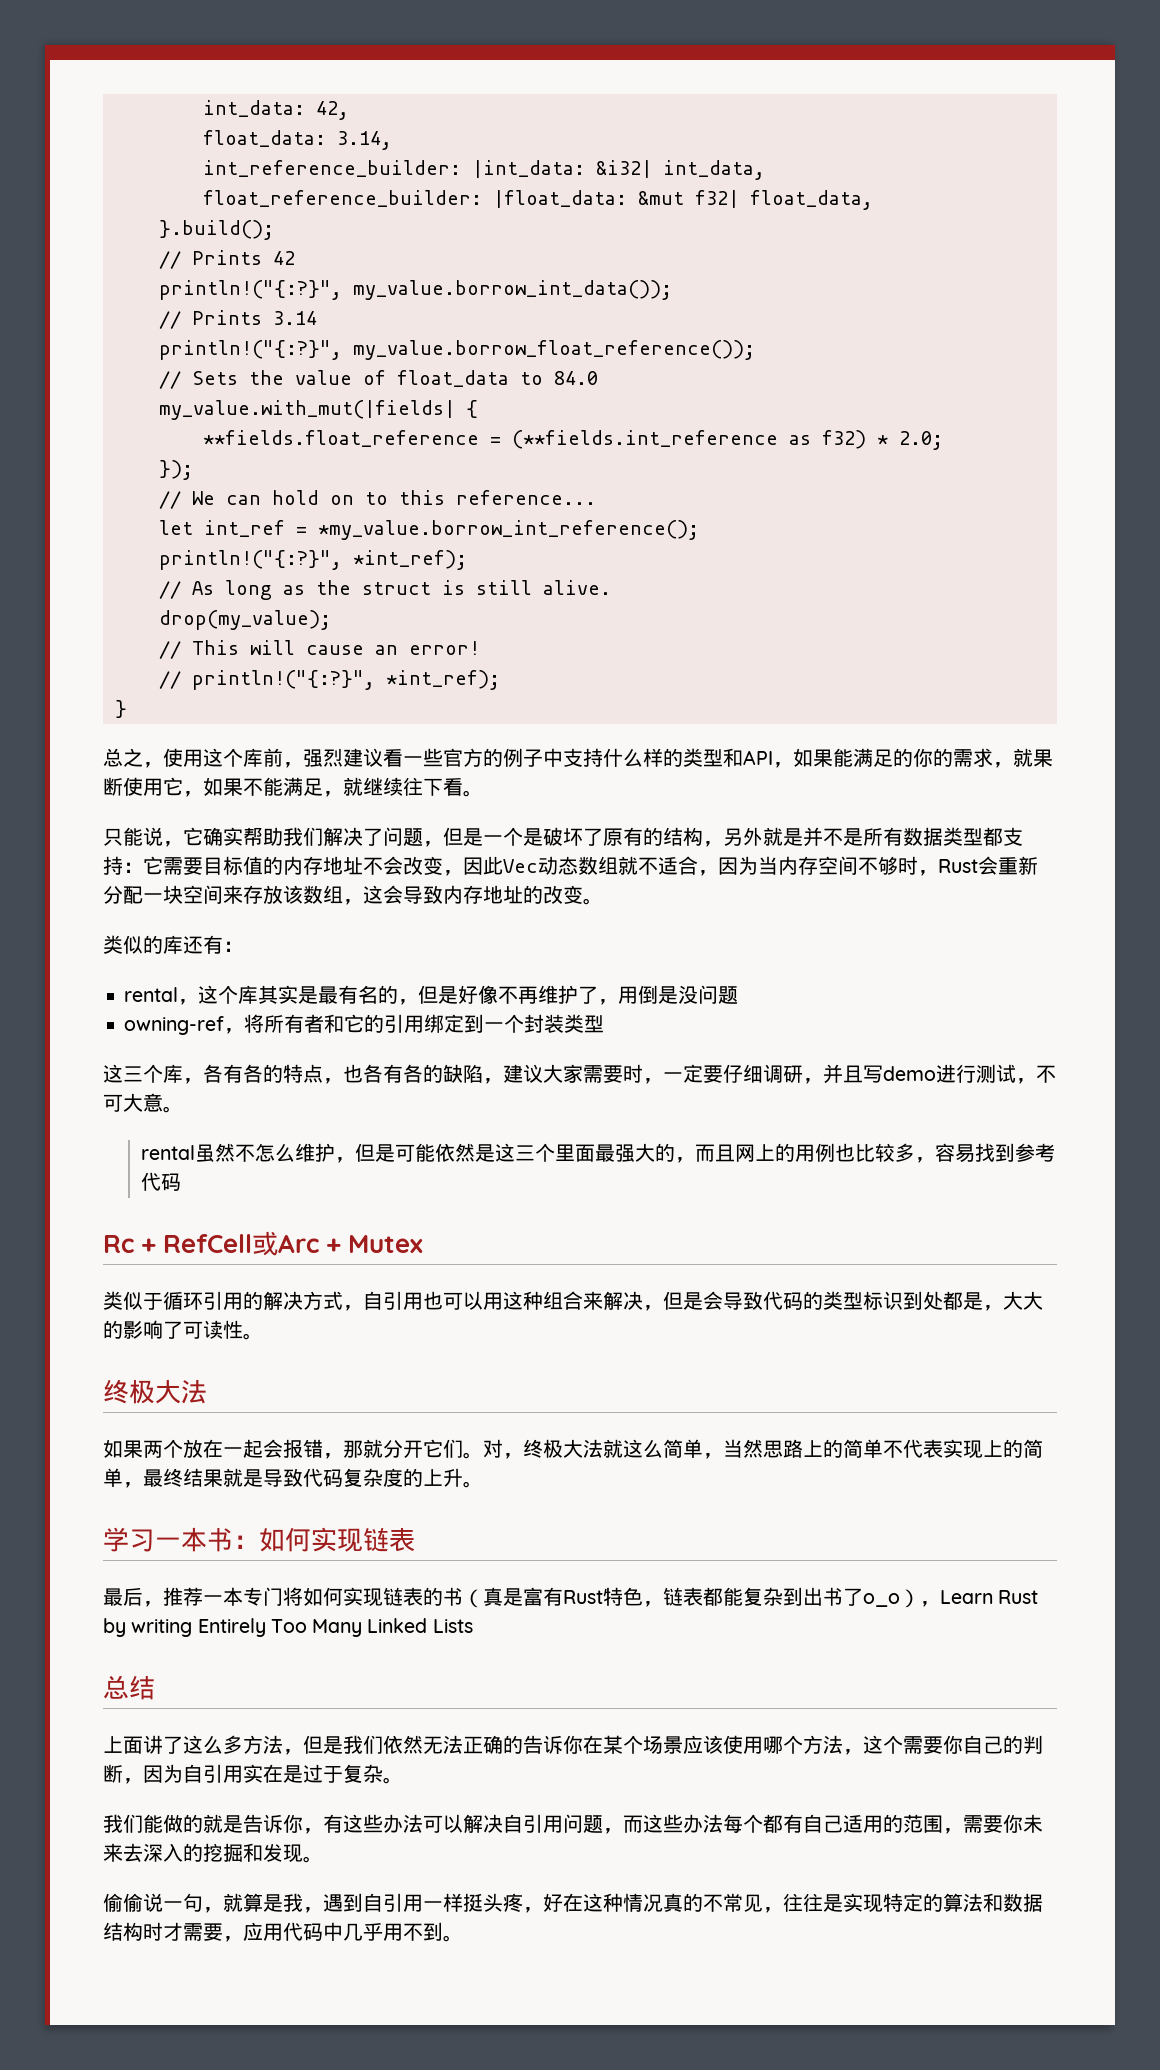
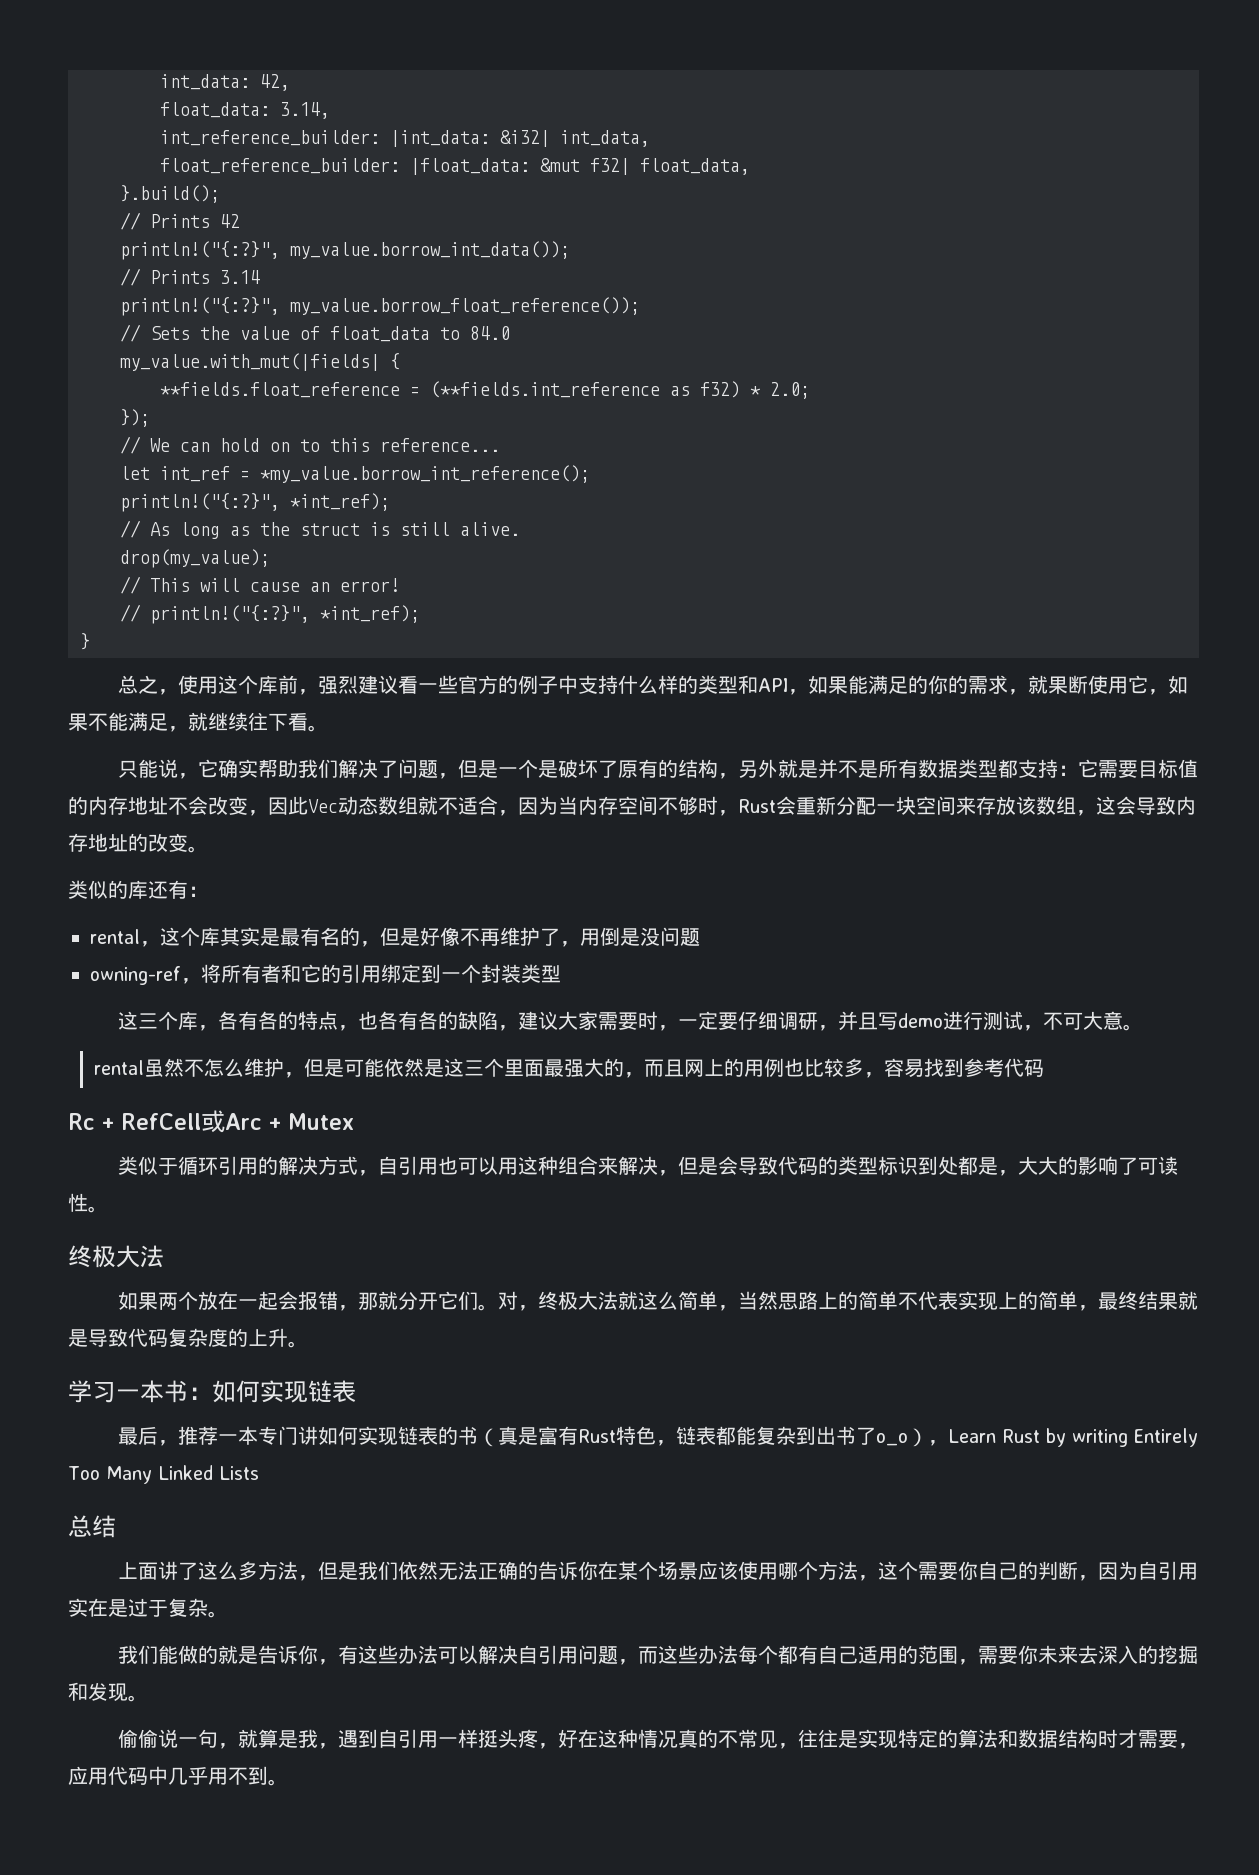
[283,1587,303,1606] 将 -> [297,1426,318,1445] 讲

